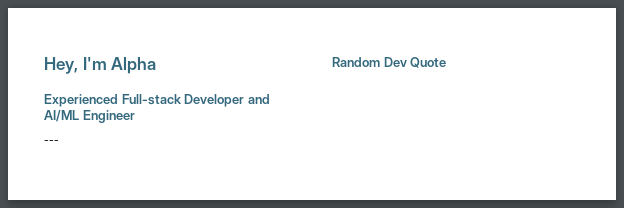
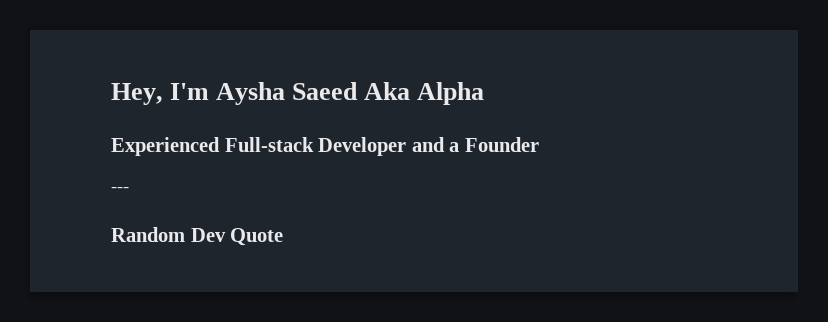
(107, 63) none -> [216,82,411,105] Aysha Saeed Aka
[44,110,135,123] AI/ML Engineer -> [449,137,539,152] a Founder

